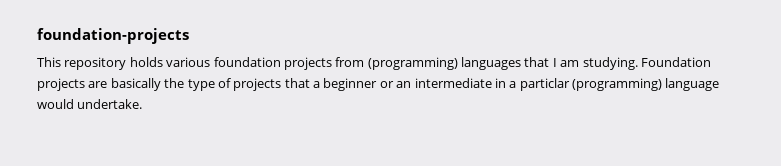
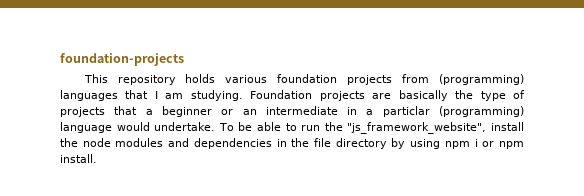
(143, 104) none -> [218,122,524,134] [60,138,524,149] [60,154,97,163] To be able to run the "js_framework_website", install the node modules and dependencies in the file directory by using npm i or npm install.

